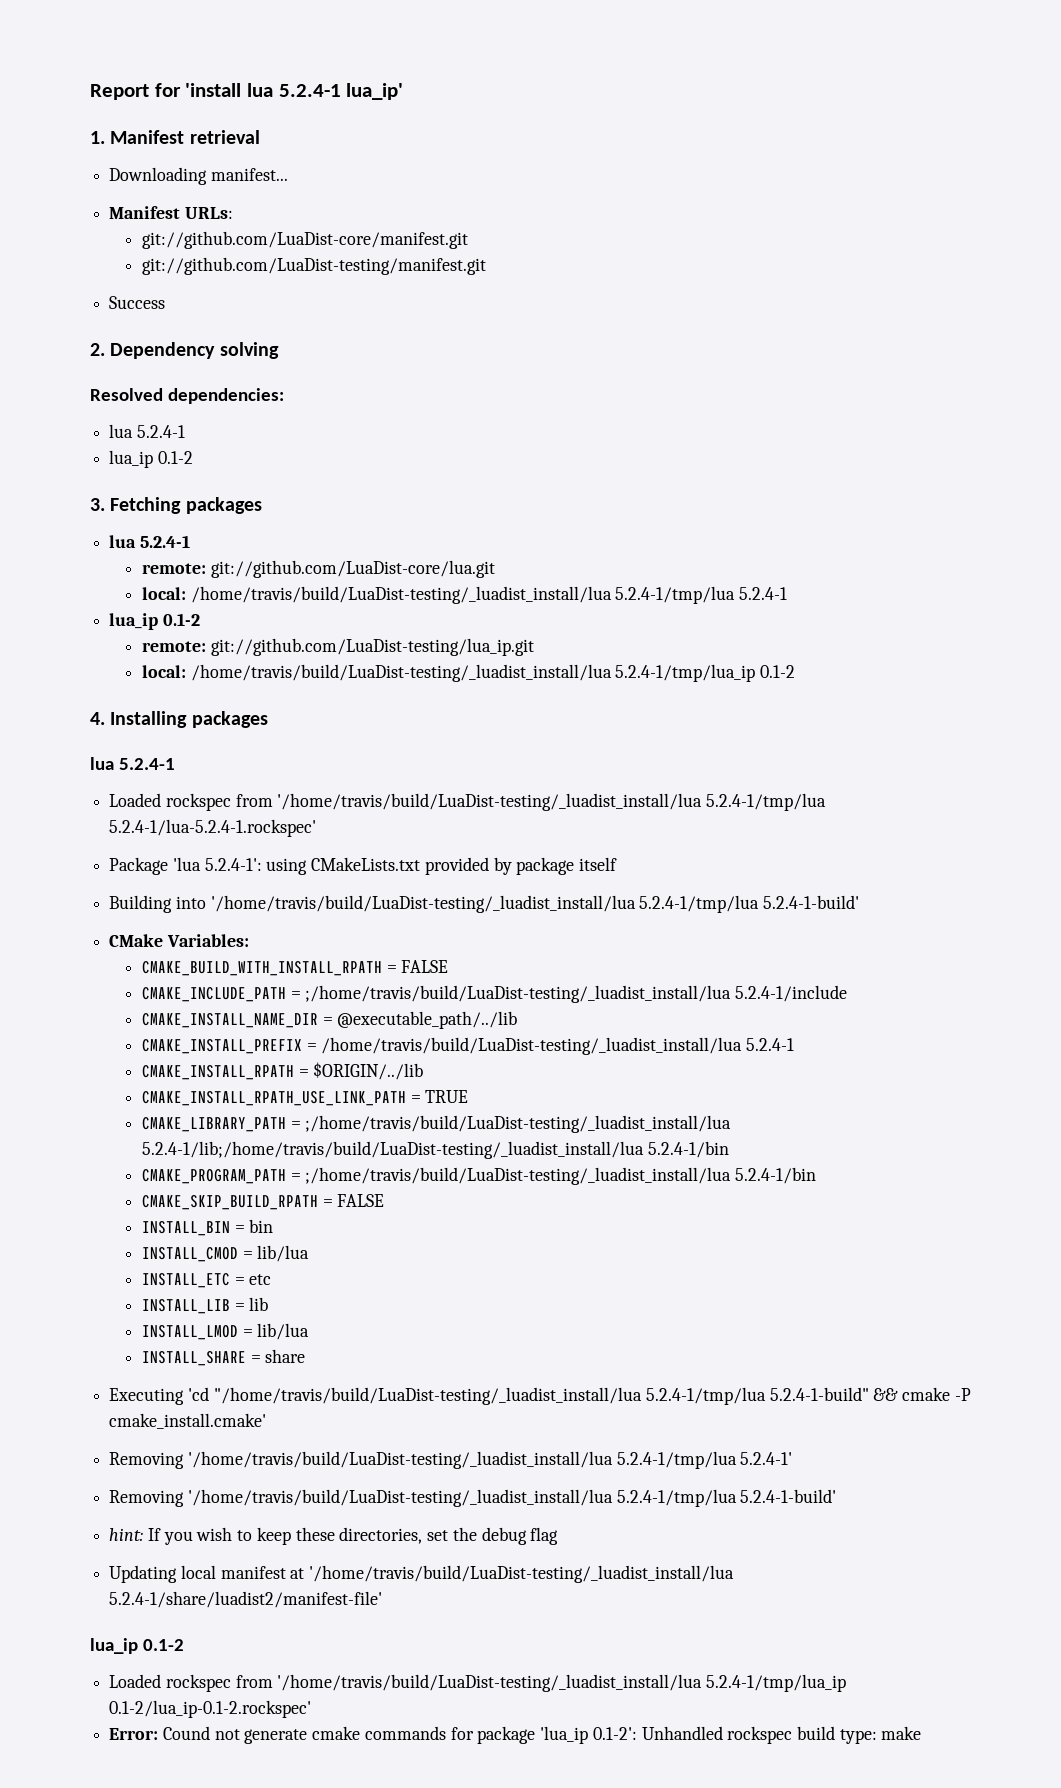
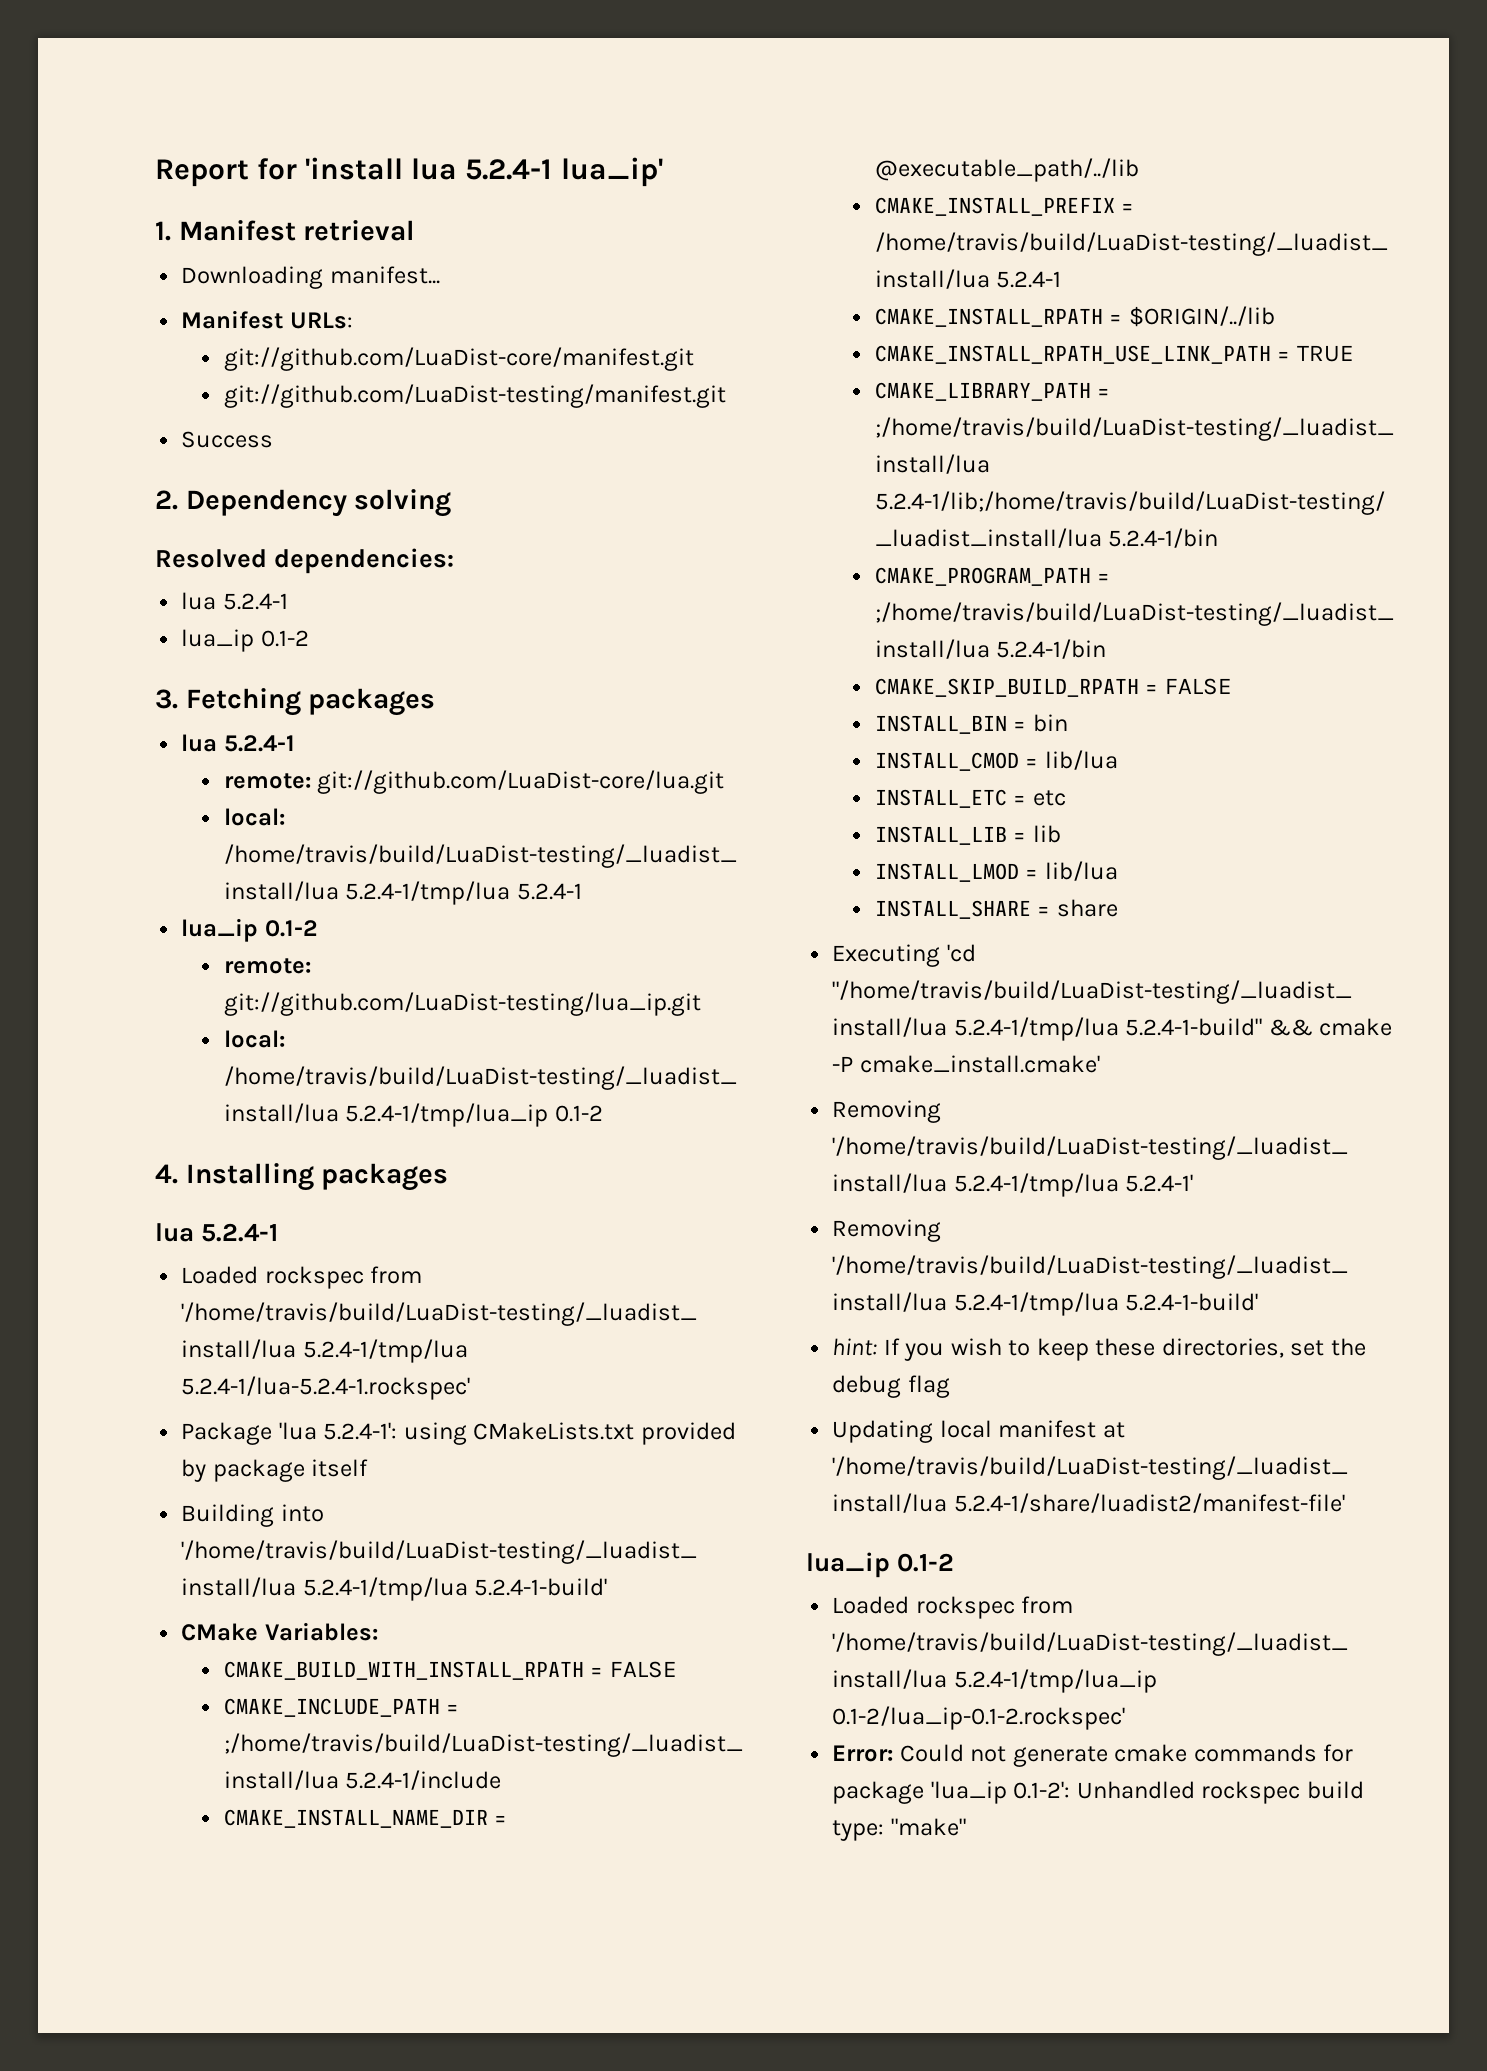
[162,1726,210,1740] Cound -> [899,1744,964,1762] Could
[881,1726,922,1740] make -> [890,1818,966,1836] "make"

